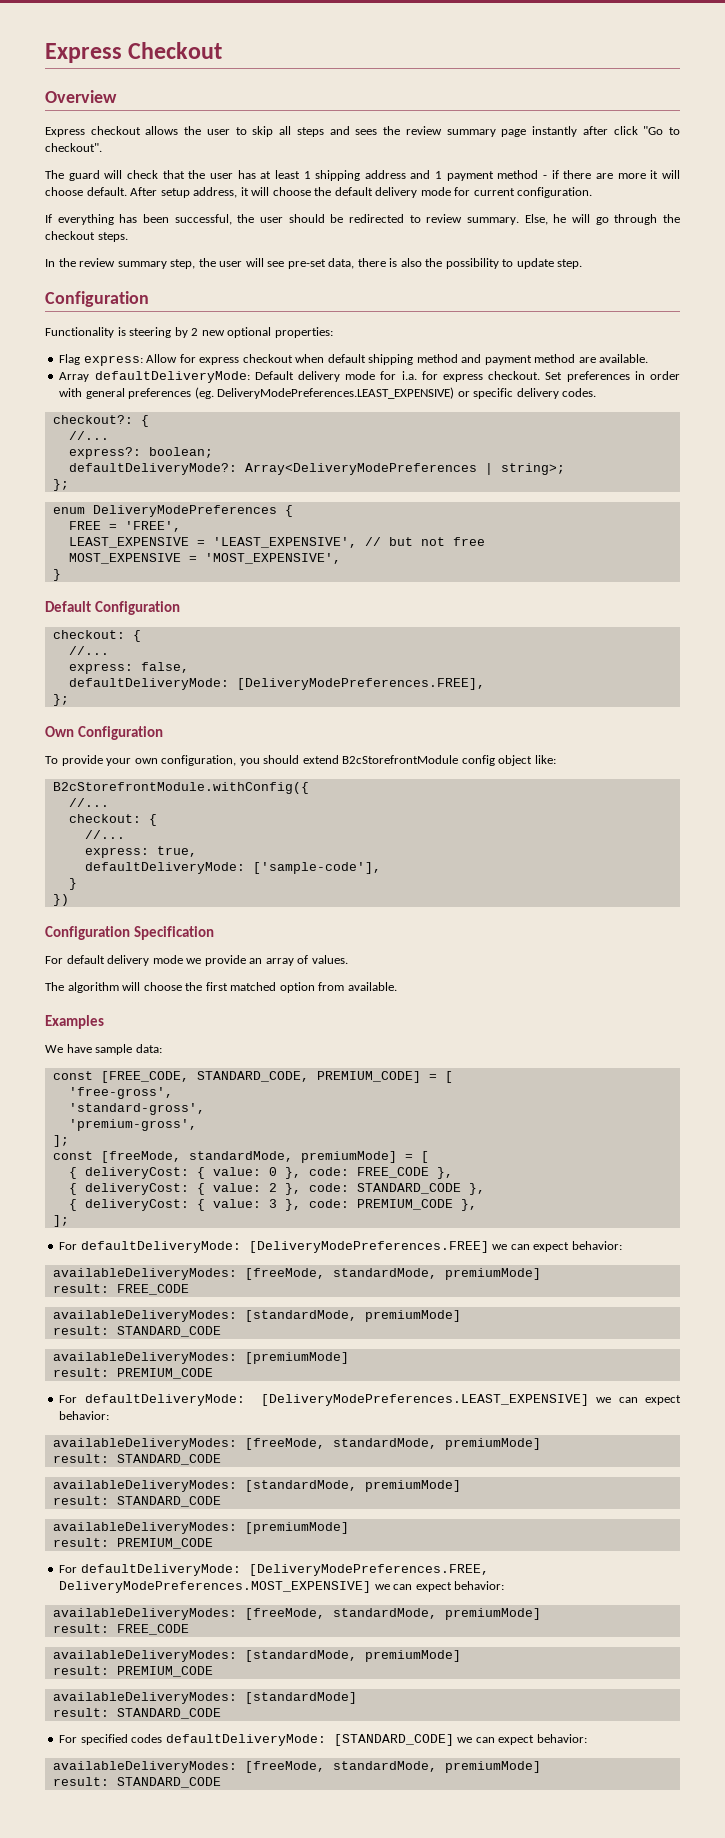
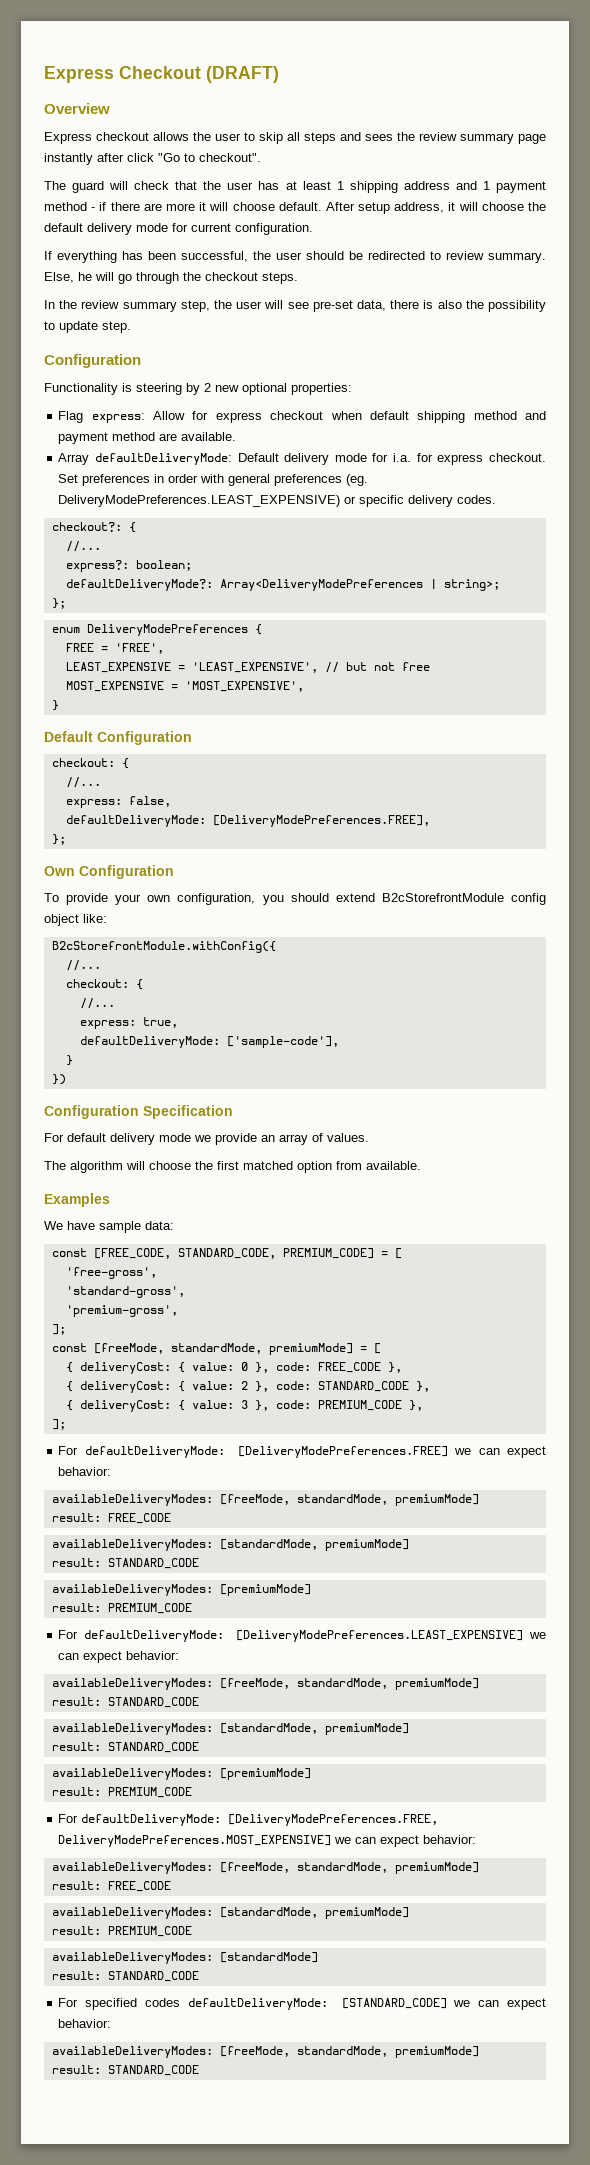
(223, 50) none -> [206,66,279,83] (DRAFT)

